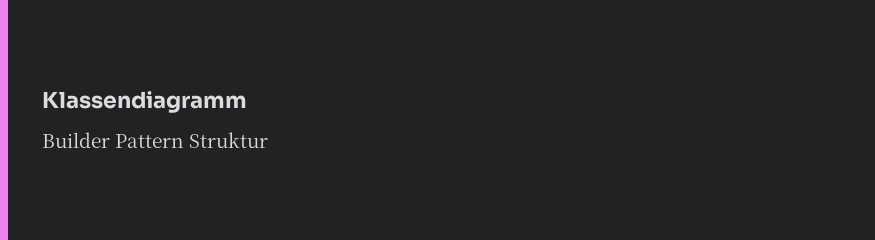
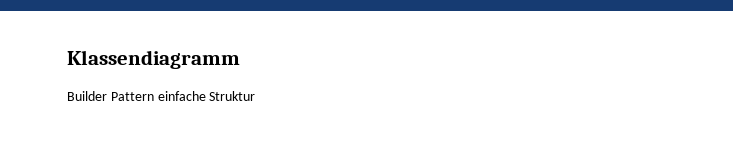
(185, 141) none -> [157,91,206,101] einfache

